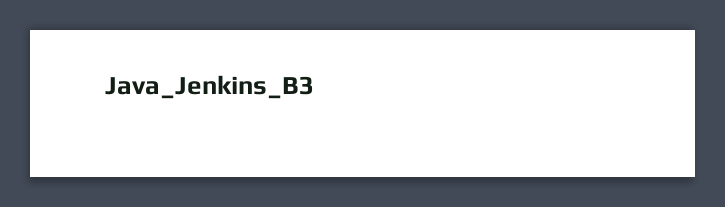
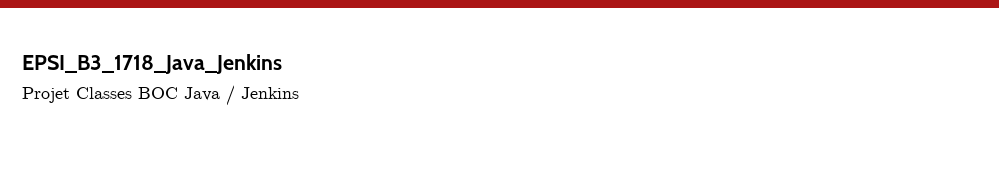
[105,75,314,99] Java_Jenkins_B3 -> [22,54,282,74] [22,85,299,106] EPSI_B3_1718_Java_Jenkins // Projet Classes BOC Java / Jenkins

